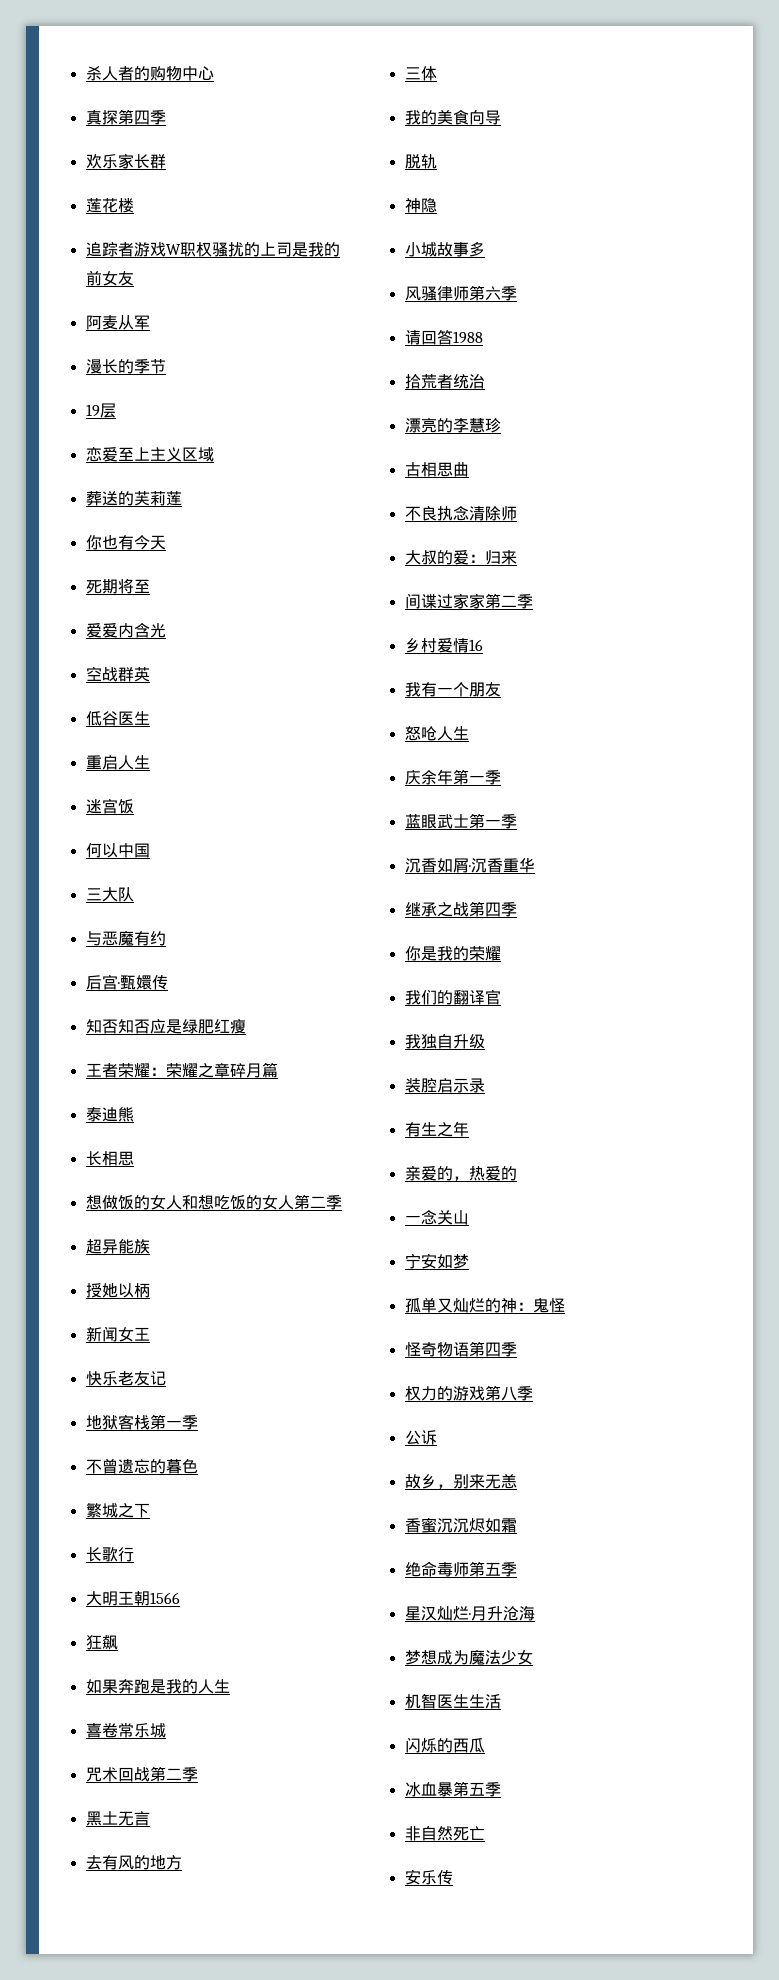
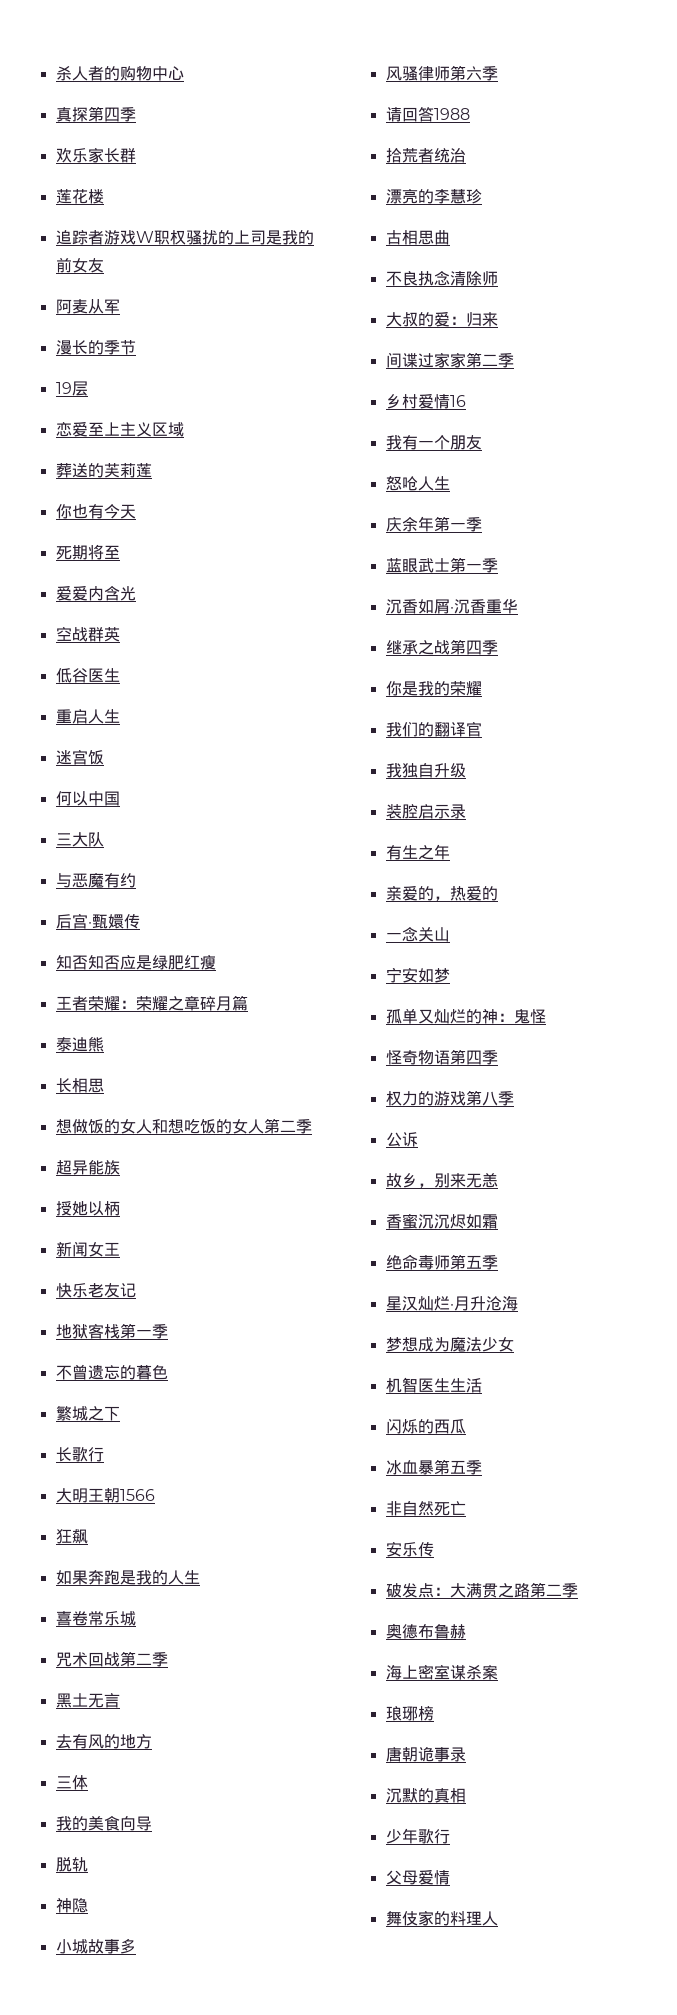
(453, 1877) none -> [385,1582,578,1598] [385,1623,466,1639] [385,1664,498,1680] [385,1705,434,1721] [385,1746,466,1762] [385,1788,466,1803] [385,1828,450,1844] [385,1870,450,1885] [385,1910,498,1926] // 破发点：大满贯之路第二季 // 奥德布鲁赫 // 海上密室谋杀案 // 琅琊榜 // 唐朝诡事录 // 沉默的真相 // 少年歌行 // 父母爱情 // 舞伎家的料理人

